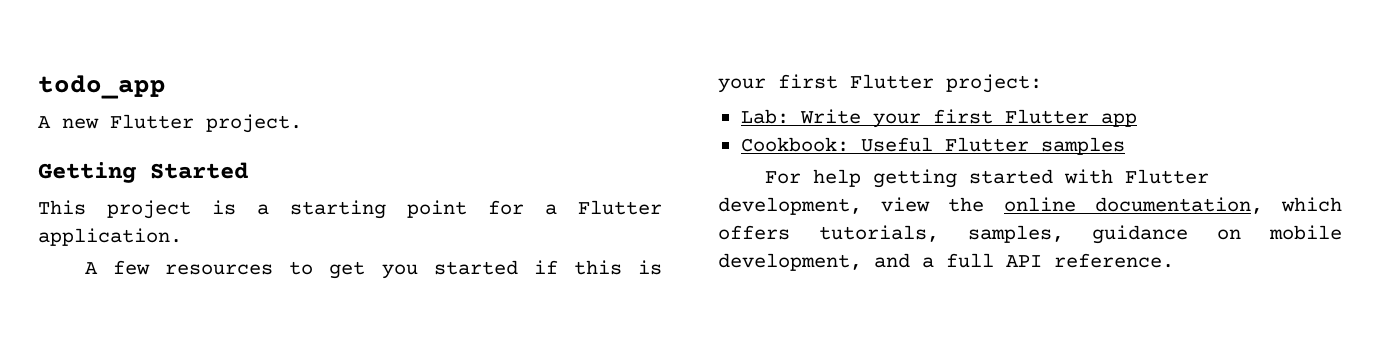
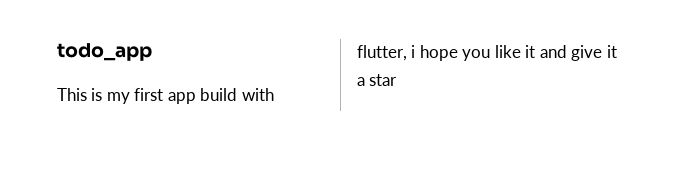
[38,114,302,133] [38,162,248,183] [38,200,662,219] [38,228,182,246] [84,260,662,279] [718,74,1042,93] [740,109,1137,128] [740,137,1125,155] [764,169,1209,188] [718,197,1342,215] [718,225,1342,244] [718,253,1174,271] A new Flutter project. // Getting Started // This project is a starting point for a Flutter application. // A few resources to get you started if this is your first Flutter project: // Lab: Write your first Flutter app // Cookbook: Useful Flutter samples // For help getting started with Flutter development, view the online documentation, which offers tutorials, samples, guidance on mobile development, and a full API reference. -> [57,88,274,104] [357,45,617,61] [357,74,398,86] This is my first app build with flutter, i hope you like it and give it a star

